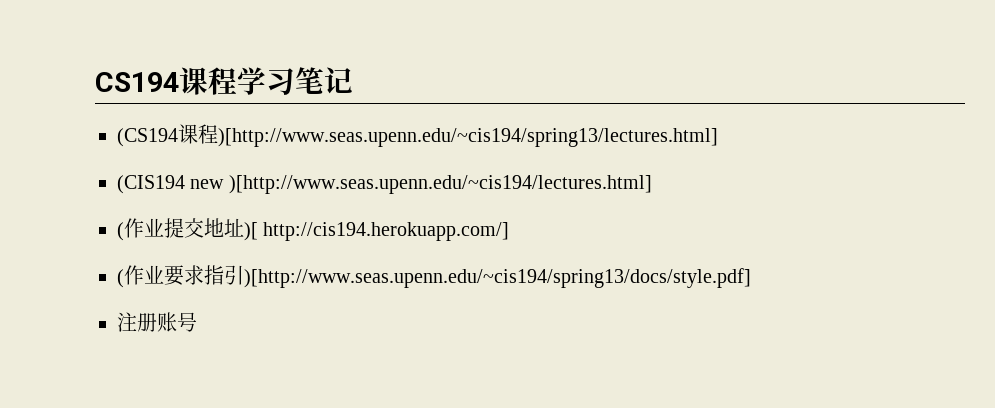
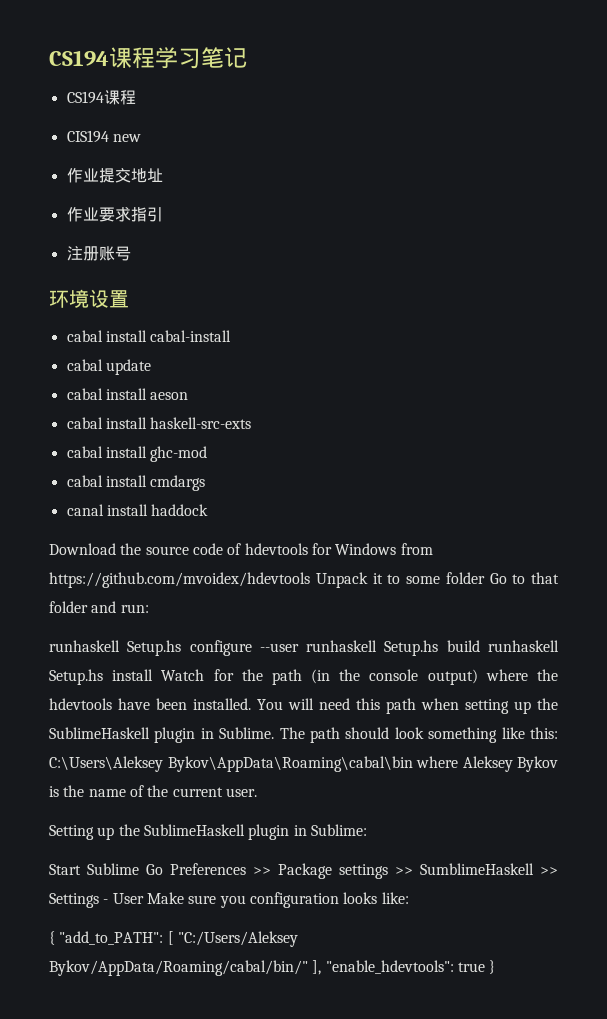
[117,124,718,147] [117,175,185,194] (CS194课程)[http://www.seas.upenn.edu/~cis194/spring13/lectures.html] // (CIS194 -> [66,90,136,105] [66,130,109,143] CS194课程 // CIS194
[228,175,652,194] [117,222,124,241] )[http://www.seas.upenn.edu/~cis194/lectures.html] // ( -> (141, 138) //
[244,222,510,241] [117,269,124,288] )[ http://cis194.herokuapp.com/] // ( -> (163, 175) //
[244,268,751,288] )[http://www.seas.upenn.edu/~cis194/spring13/docs/style.pdf] -> (163, 214) none
(197, 322) none -> [49,289,129,308] [66,330,232,342] [66,359,151,375] [66,388,189,400] [66,417,252,429] [66,446,208,462] [66,475,206,491] [66,504,209,516] [49,543,433,555] [49,572,559,588] [49,601,149,613] [49,640,559,656] [49,669,558,685] [49,698,558,714] [49,727,558,743] [49,756,558,772] [49,785,257,797] [49,824,367,840] [49,863,558,879] [49,892,409,908] [49,931,298,947] [49,960,496,976] // 环境设置 // cabal install cabal-install // cabal update // cabal install aeson // cabal install haskell-src-exts // cabal install ghc-mod // cabal install cmdargs // canal install haddock // Download the source code of hdevtools for Windows from https://github.com/mvoidex/hdevtools Unpack it to some folder Go to that folder and run: // runhaskell Setup.hs configure --user runhaskell Setup.hs build runhaskell Setup.hs install Watch for the path (in the console output) where the hdevtools have been installed. You will need this path when setting up the SublimeHaskell plugin in Sublime. The path should look something like this: C:\Users\Aleksey Bykov\AppData\Roaming\cabal\bin where Aleksey Bykov is the name of the current user. // Setting up the SublimeHaskell plugin in Sublime: // Start Sublime Go Preferences >> Package settings >> SumblimeHaskell >> Settings - User Make sure you configuration looks like: // { "add_to_PATH": [ "C:/Users/Aleksey Bykov/AppData/Roaming/cabal/bin/" ], "enable_hdevtools": true }

